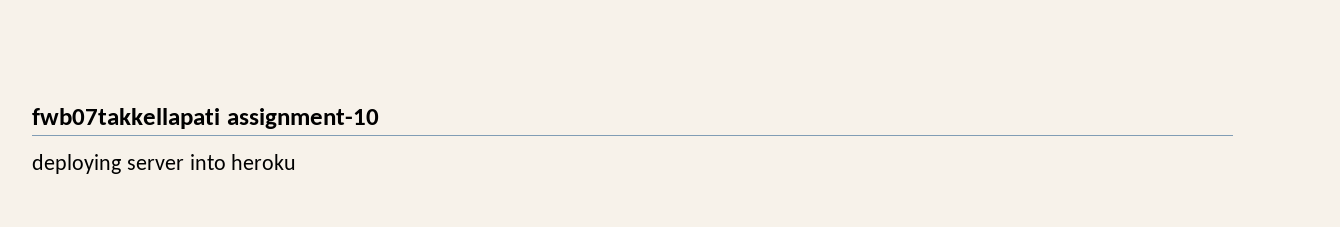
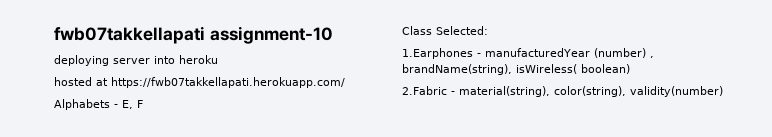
(297, 162) none -> [54,77,345,88] [54,99,143,110] [402,26,488,35] [402,48,654,59] [402,64,630,75] [402,86,723,97] // hosted at https://fwb07takkellapati.herokuapp.com/ // Alphabets - E, F // Class Selected: // 1.Earphones - manufacturedYear (number) , brandName(string), isWireless( boolean) // 2.Fabric - material(string), color(string), validity(number)

